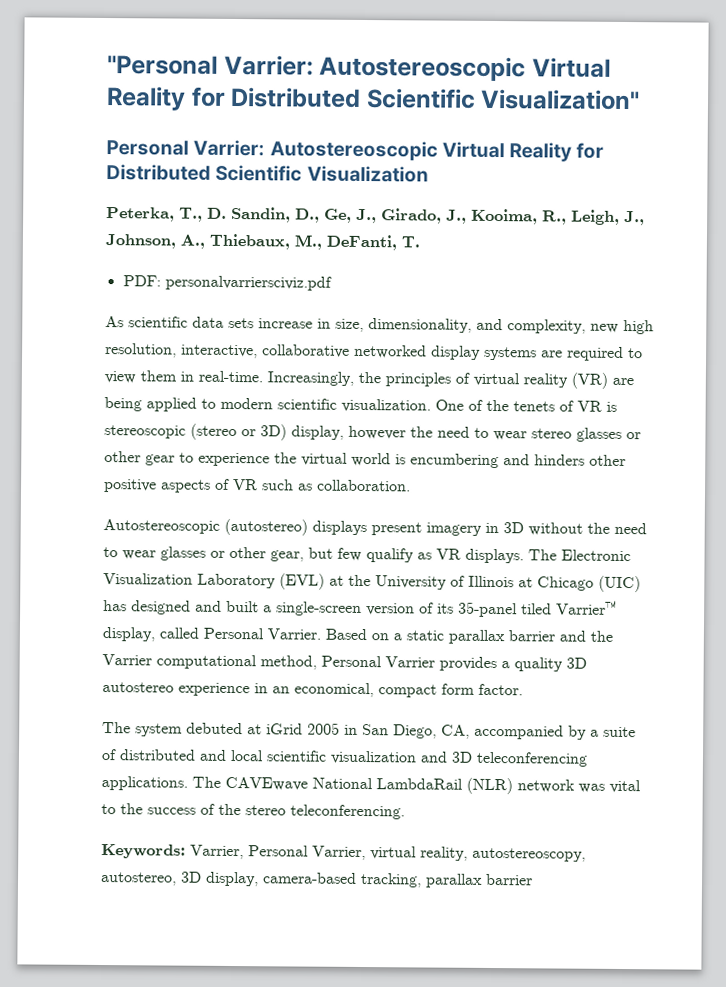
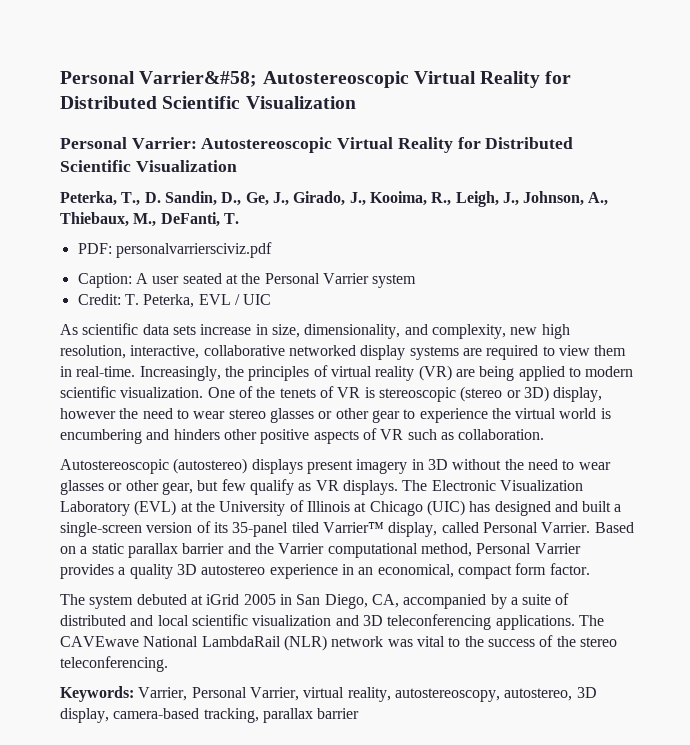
[107,54,611,82] [106,86,641,111] "Personal Varrier: Autostereoscopic Virtual Reality for Distributed Scientific Visualization" -> [60,71,572,88] [60,96,356,109] Personal Varrier&#58; Autostereoscopic Virtual Reality for Distributed Scientific Visualization
(332, 283) none -> [77,273,417,288] [77,294,272,308] // Caption: A user seated at the Personal Varrier system // Credit: T. Peterka, EVL / UIC

